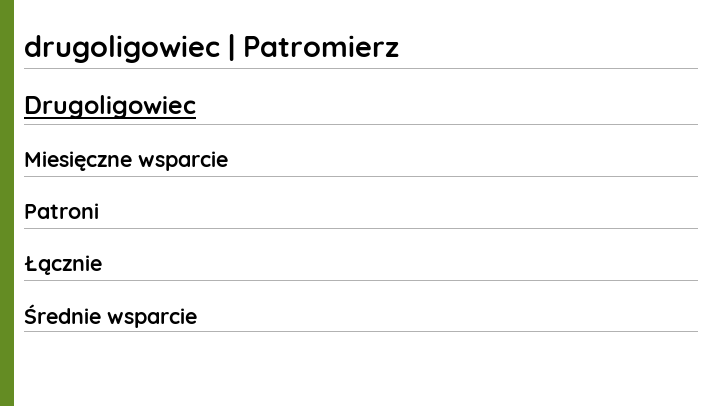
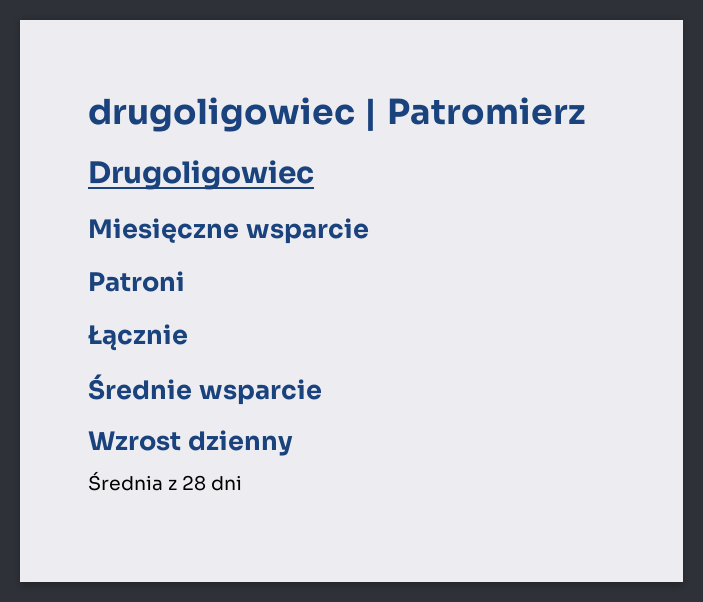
(197, 318) none -> [88,430,293,456] [88,471,243,491] // Wzrost dzienny // Średnia z 28 dni

